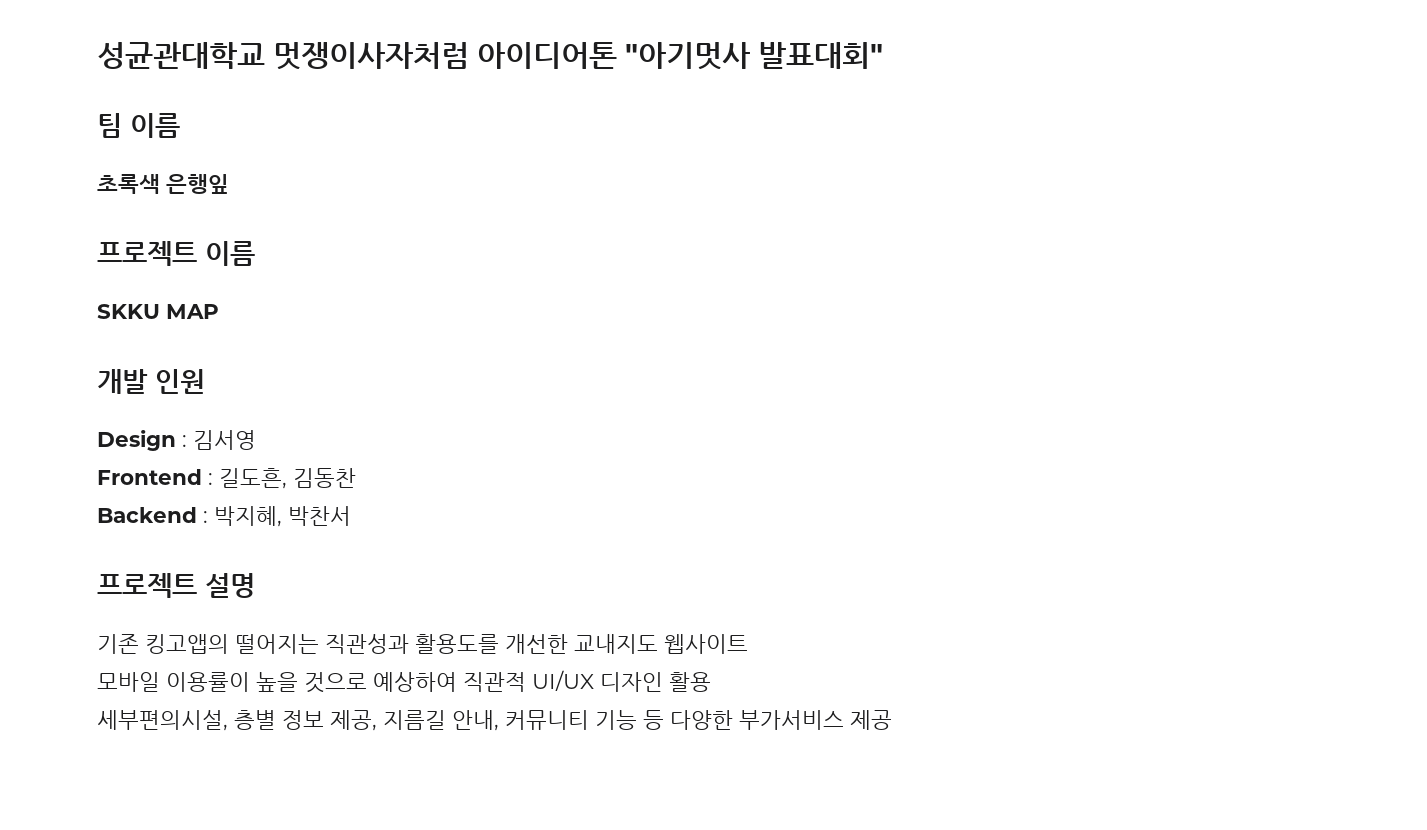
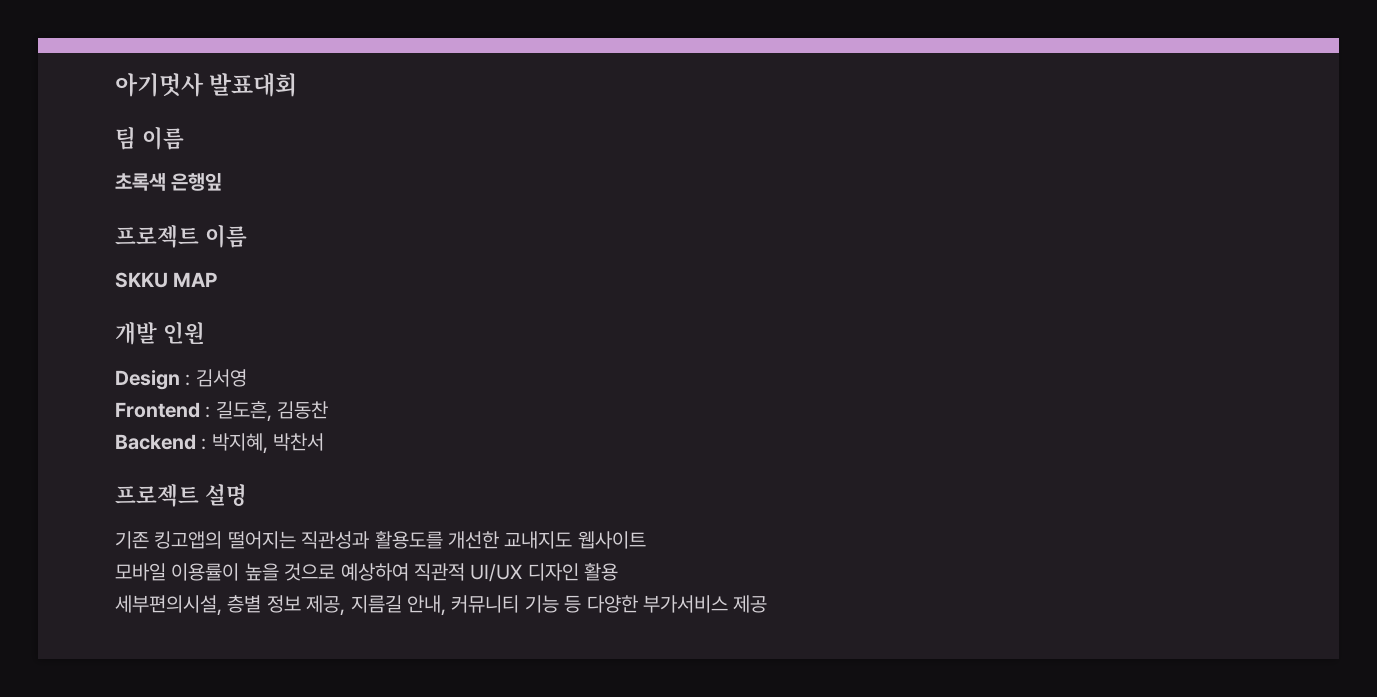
[97,42,884,70] 성균관대학교 멋쟁이사자처럼 아이디어톤 "아기멋사 발표대회" -> [115,73,298,97] 아기멋사 발표대회

